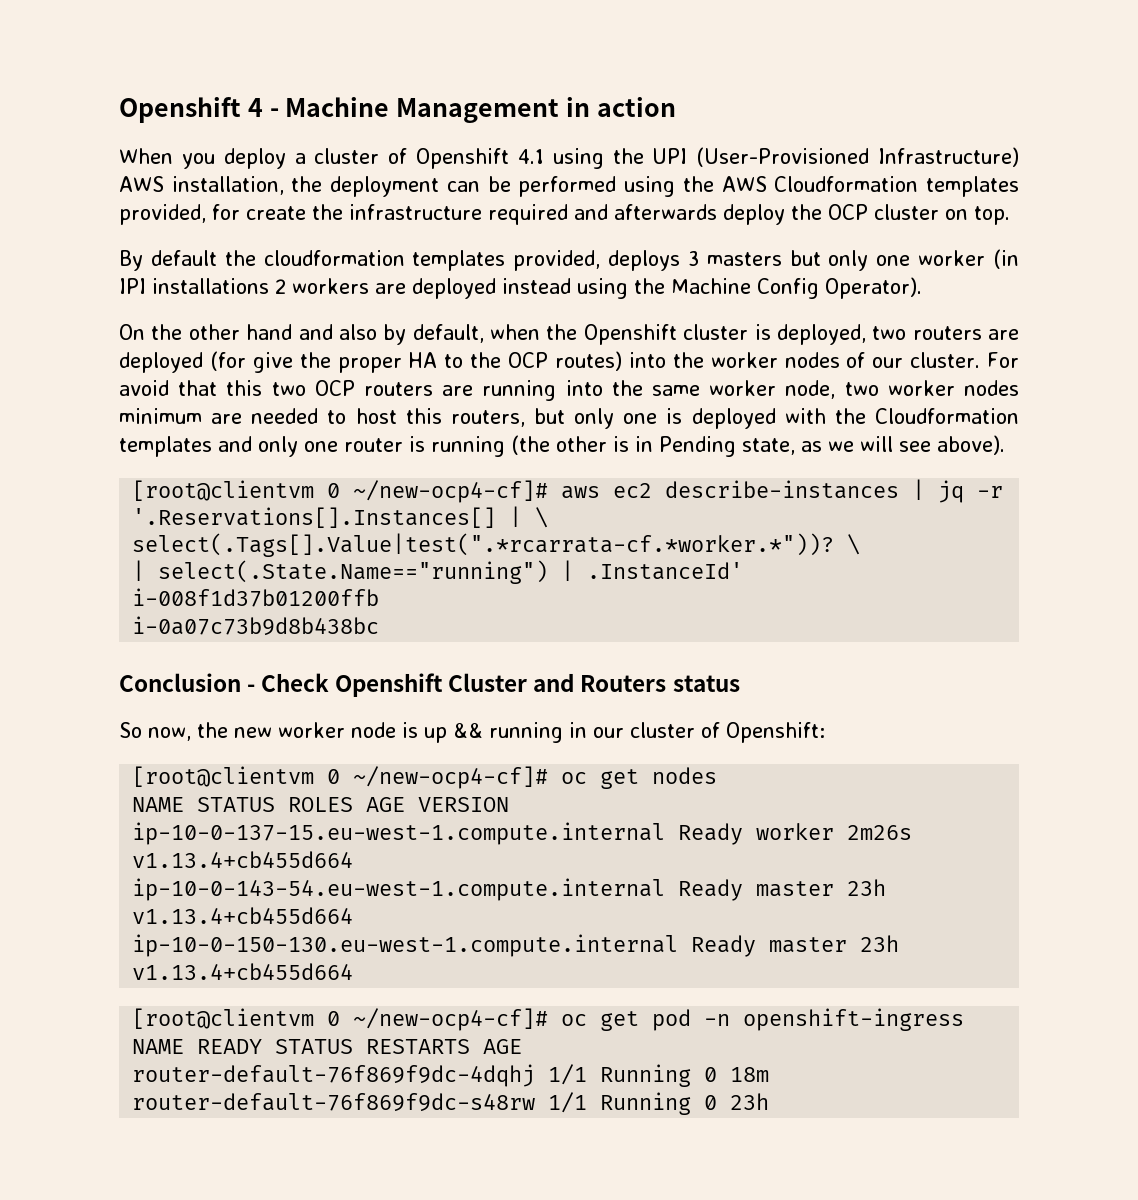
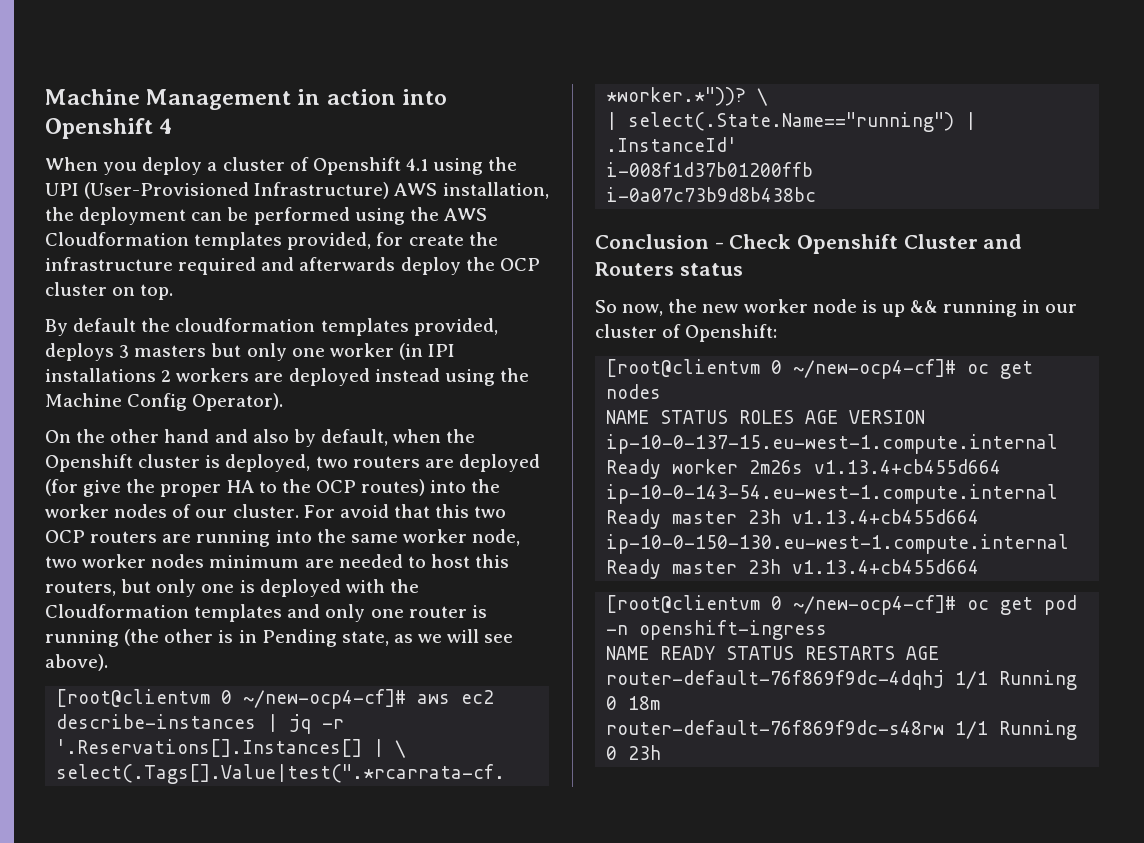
[119,97,279,123] Openshift 4 - -> (45, 97) none
(676, 107) none -> [401,89,447,105] [45,118,173,139] into Openshift 4

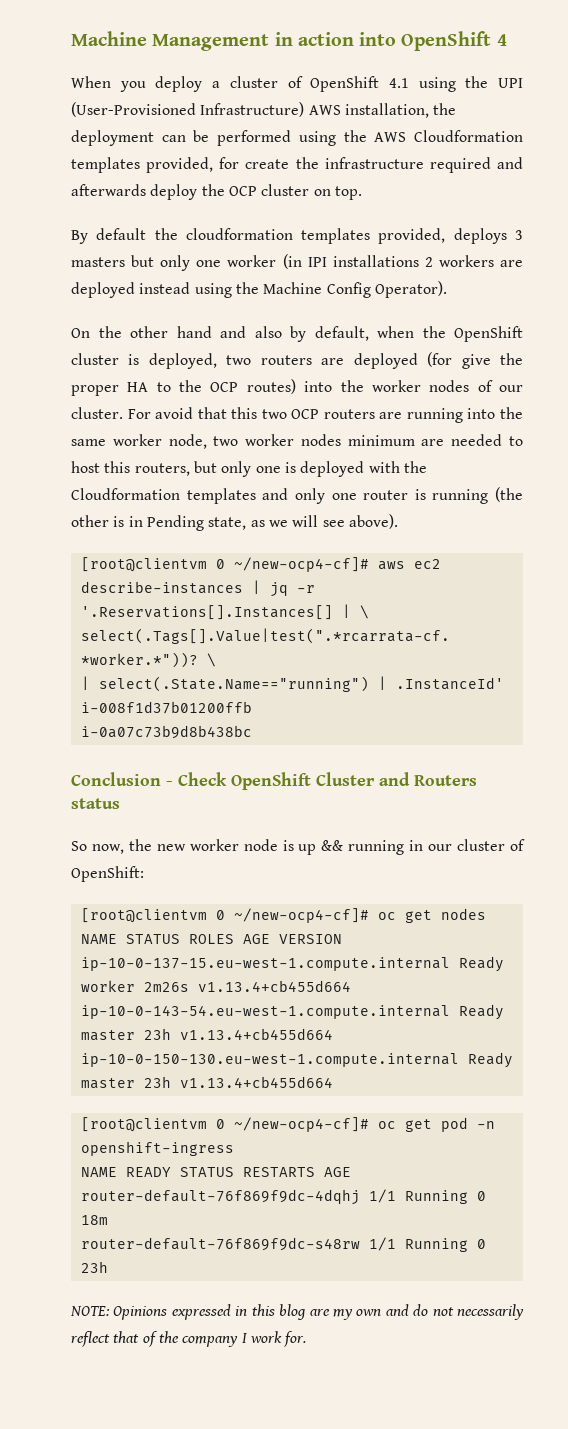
[45,118,153,139] Openshift -> [401,31,492,51] OpenShift
[312,157,401,175] Openshift -> [310,76,380,92] OpenShift
[45,454,133,472] Openshift -> [454,326,523,342] OpenShift
[797,234,899,254] Openshift -> [231,772,311,790] OpenShift
[685,324,778,342] Openshift: -> [71,866,144,882] OpenShift:
(662, 752) none -> [70,1304,525,1320] [71,1331,307,1347] // NOTE: Opinions expressed in this blog are my own and do not necessarily reflect that of the company I work for.

